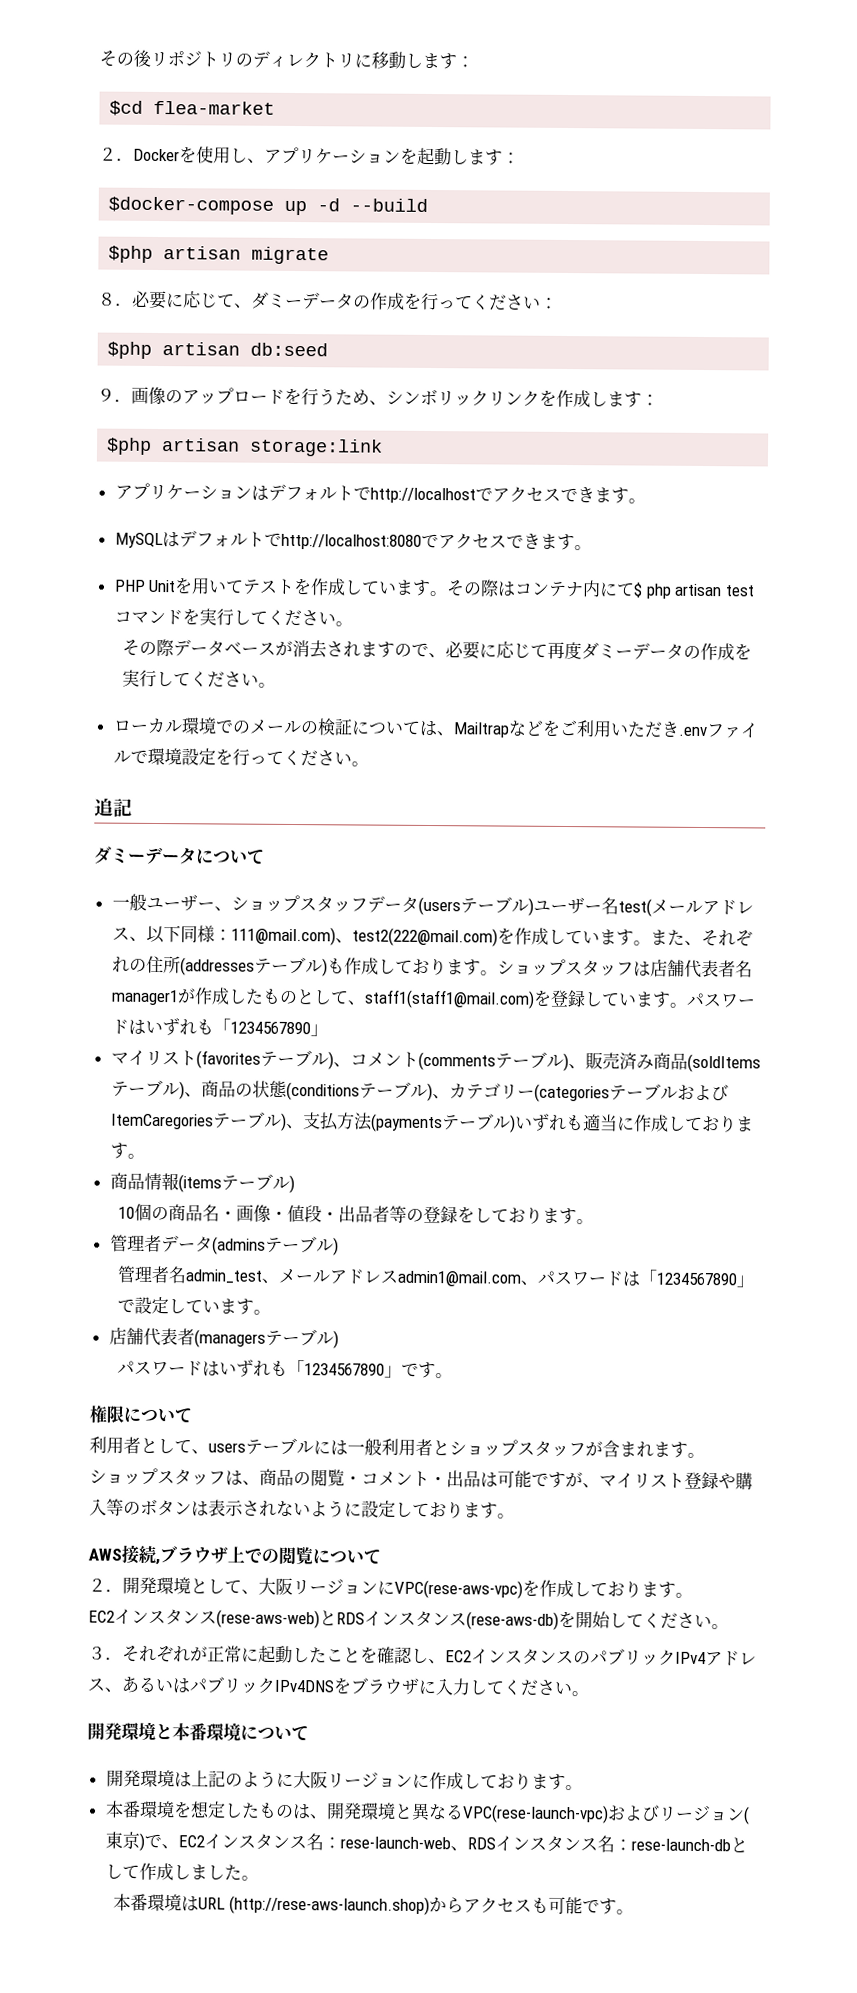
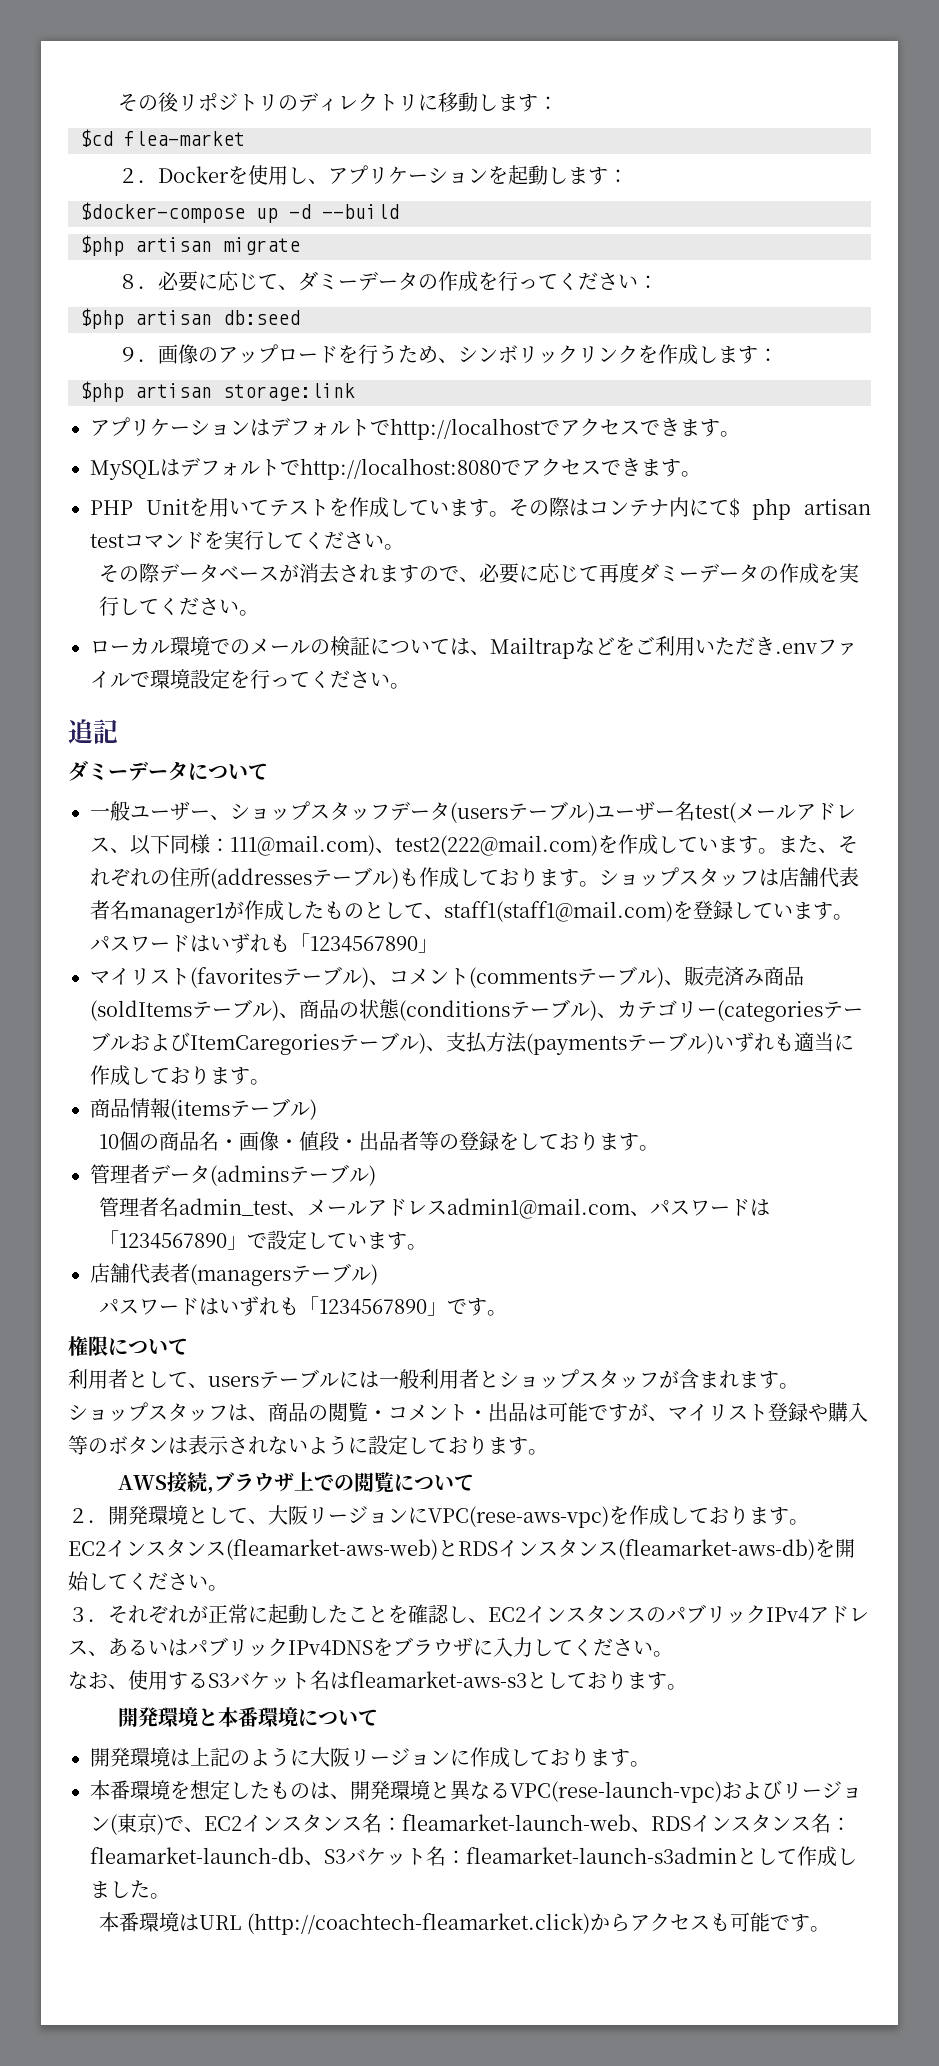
[216,1609,320,1629] (rese-aws-web) -> [226,1539,438,1560] (fleamarket-aws-web)
[466,1611,559,1630] (rese-aws-db) -> [618,1539,815,1560] (fleamarket-aws-db)
(589, 1694) none -> [68,1670,687,1690] // なお、使用するS3バケット名はfleamarket-aws-s3としております。
[339,1836,451,1850] rese-launch-web -> [402,1814,631,1831] fleamarket-launch-web
[630,1838,731,1852] rese-launch-db -> [90,1846,737,1866] fleamarket-launch-db、S3バケット名：fleamarket-launch-s3admin
[228,1895,430,1916] (http://rese-aws-launch.shop) -> [247,1913,591,1935] (http://coachtech-fleamarket.click)

